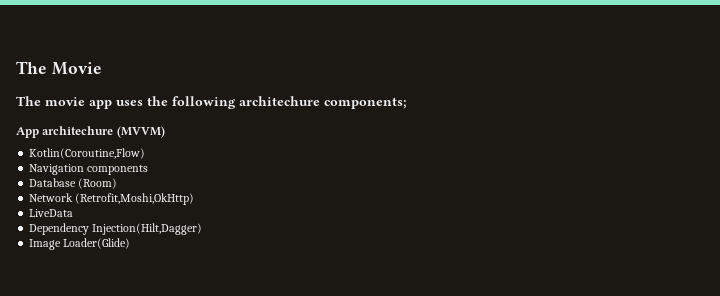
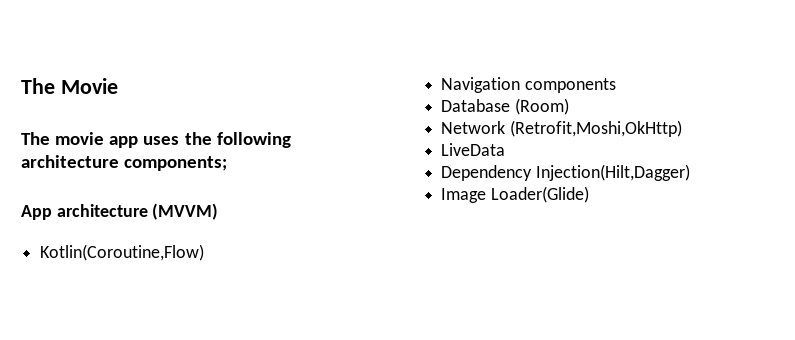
[239,96,320,106] architechure -> [21,155,119,168] architecture
[42,126,114,135] architechure -> [56,204,148,217] architecture

